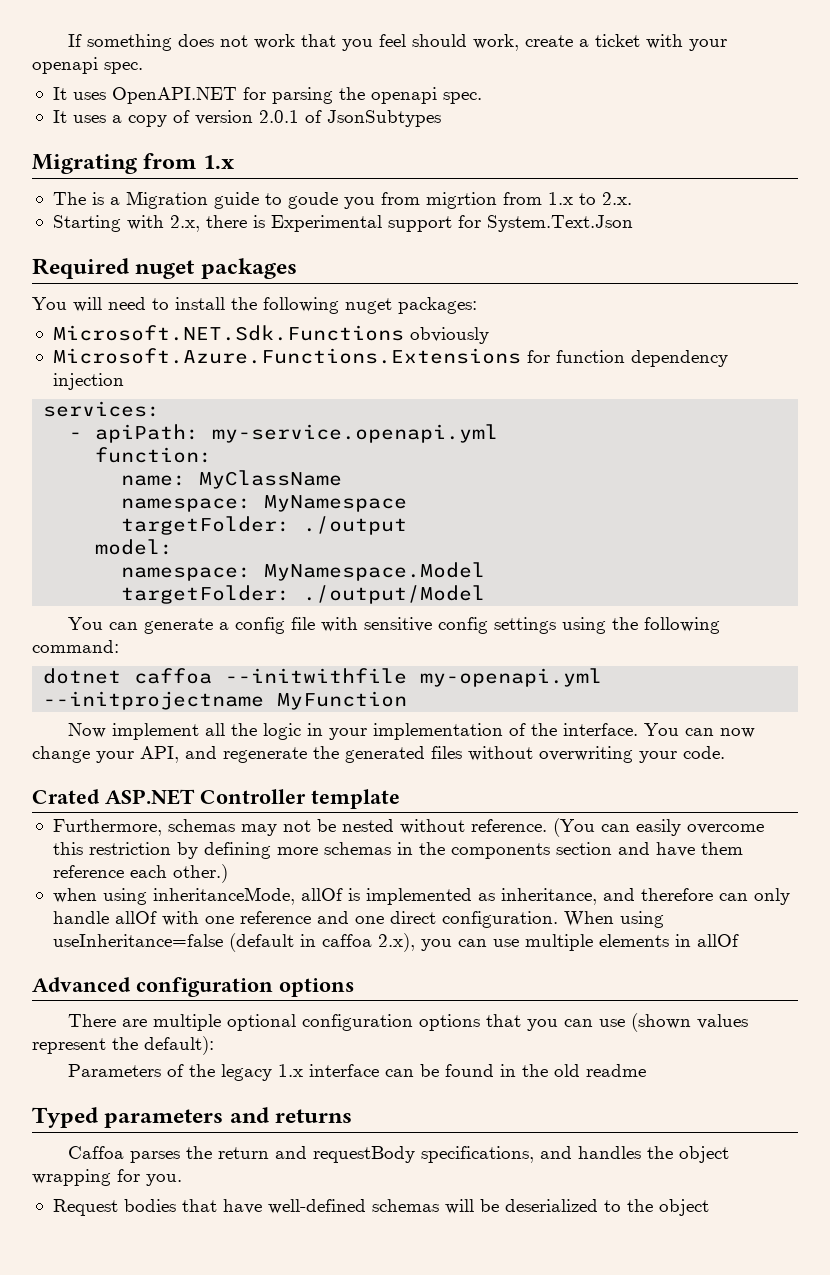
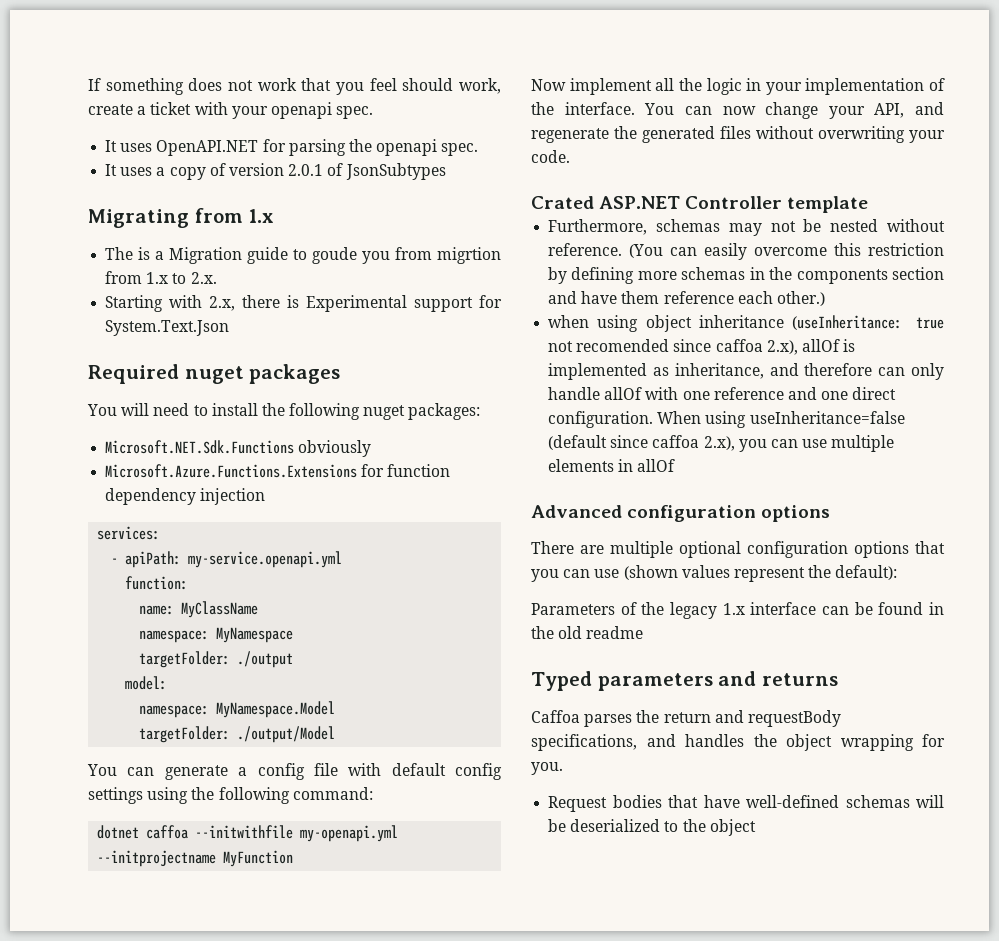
[363,617,432,632] sensitive -> [391,763,446,776] default
[152,887,295,905] inheritanceMode, -> [645,315,944,332] [548,339,798,355] object inheritance (useInheritance: true not recomended since caffoa 2.x),
[299,934,316,947] in -> [610,435,649,448] since

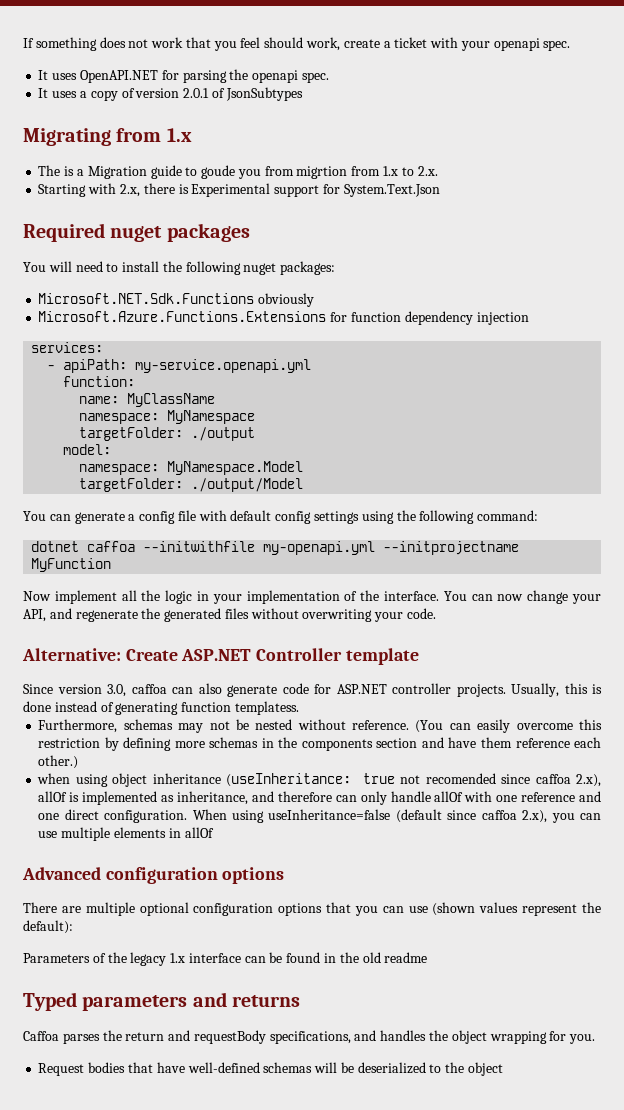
[531,196,594,209] Crated -> [22,648,178,661] Alternative: Create
(869, 204) none -> [23,683,602,697] [23,701,299,715] // Since version 3.0, caffoa can also generate code for ASP.NET controller projects. Usually, this is done instead of generating function templatess.

